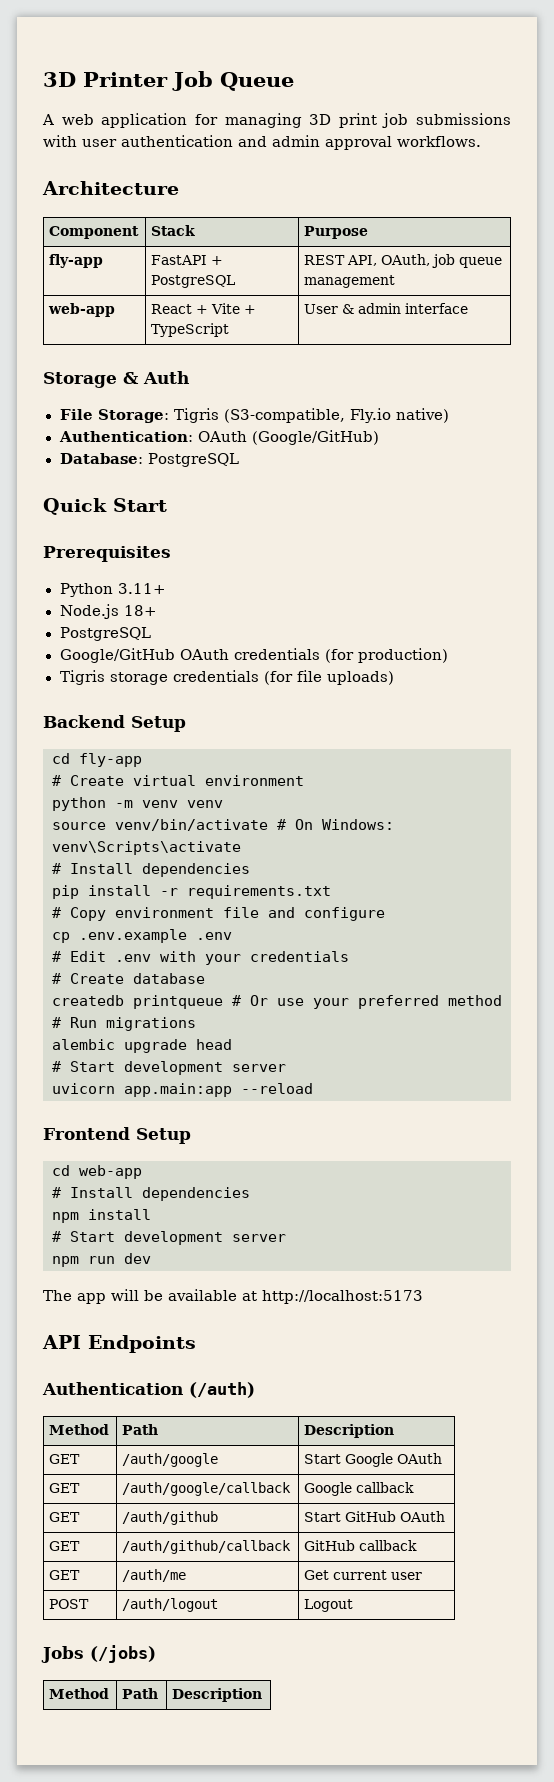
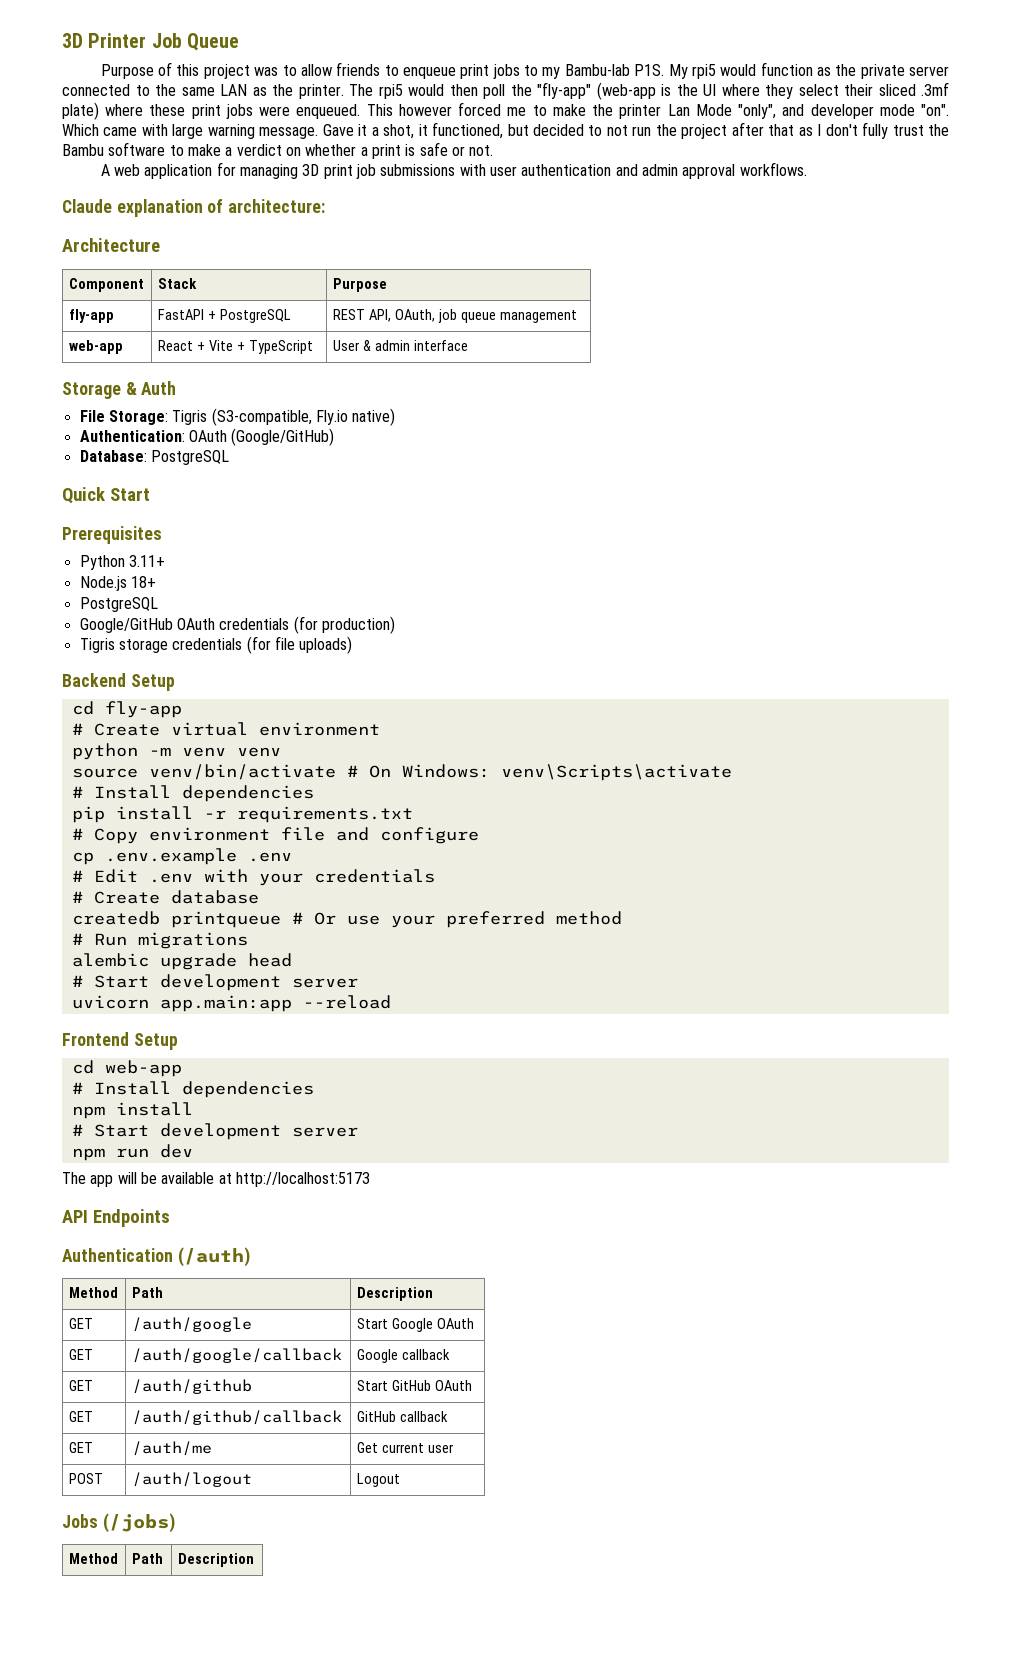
(294, 81) none -> [100,62,950,79] [62,82,949,100] [62,102,949,120] [62,122,949,139] [62,142,494,159] // Purpose of this project was to allow friends to enqueue print jobs to my Bambu-lab P1S. My rpi5 would function as the private server connected to the same LAN as the printer. The rpi5 would then poll the "fly-app" (web-app is the UI where they select their sliced .3mf plate) where these print jobs were enqueued. This however forced me to make the printer Lan Mode "only", and developer mode "on". Which came with large warning message. Gave it a shot, it functioned, but decided to not run the project after that as I don't fully trust the Bambu software to make a verdict on whether a print is safe or not.
(481, 141) none -> [62,199,326,217] // Claude explanation of architecture:

